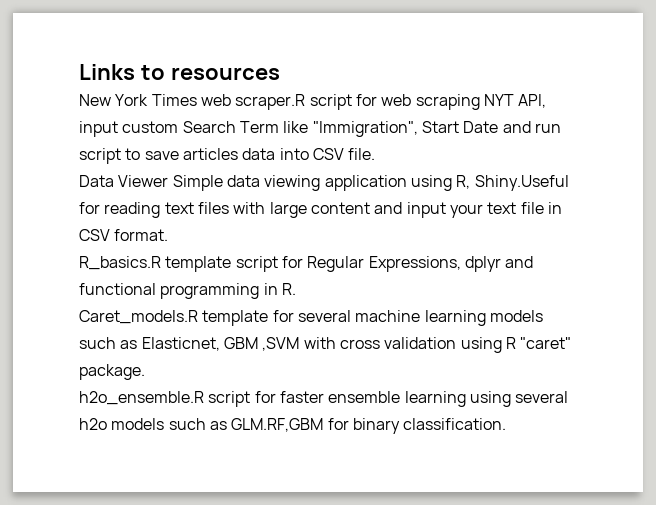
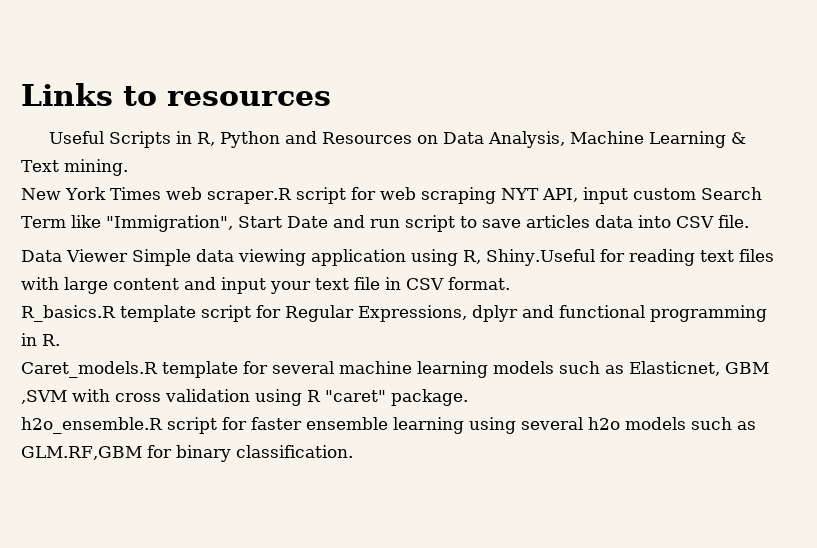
(280, 73) none -> [48,131,746,148] [21,159,128,176] // Useful Scripts in R, Python and Resources on Data Analysis, Machine Learning & Text mining.

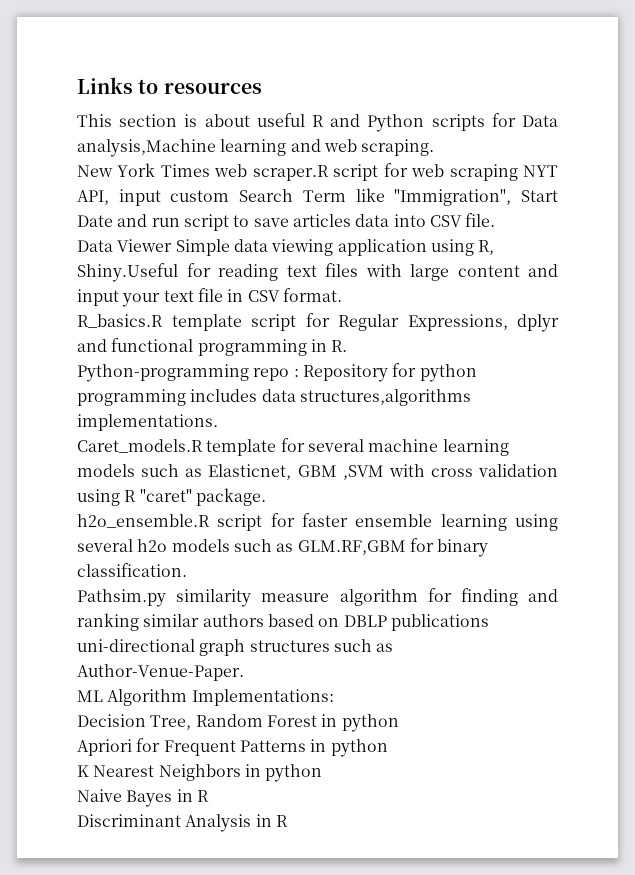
[48,131,746,148] [21,159,128,176] Useful Scripts in R, Python and Resources on Data Analysis, Machine Learning & Text mining. -> [77,113,558,132] [77,139,435,157] This section is about useful R and Python scripts for Data analysis,Machine learning and web scraping.
(60, 340) none -> [77,363,477,382] [77,389,471,406] [77,414,218,431] // Python-programming repo : Repository for python programming includes data structures,algorithms implementations.
(353, 451) none -> [77,588,559,607] [77,613,489,631] [77,639,394,656] [77,664,244,681] [77,689,334,706] [77,714,399,732] [77,738,388,757] [77,764,323,782] [77,789,209,807] [77,814,288,832] // Pathsim.py similarity measure algorithm for finding and ranking similar authors based on DBLP publications uni-directional graph structures such as Author-Venue-Paper. // ML Algorithm Implementations: // Decision Tree, Random Forest in python // Apriori for Frequent Patterns in python // K Nearest Neighbors in python // Naive Bayes in R // Discriminant Analysis in R

